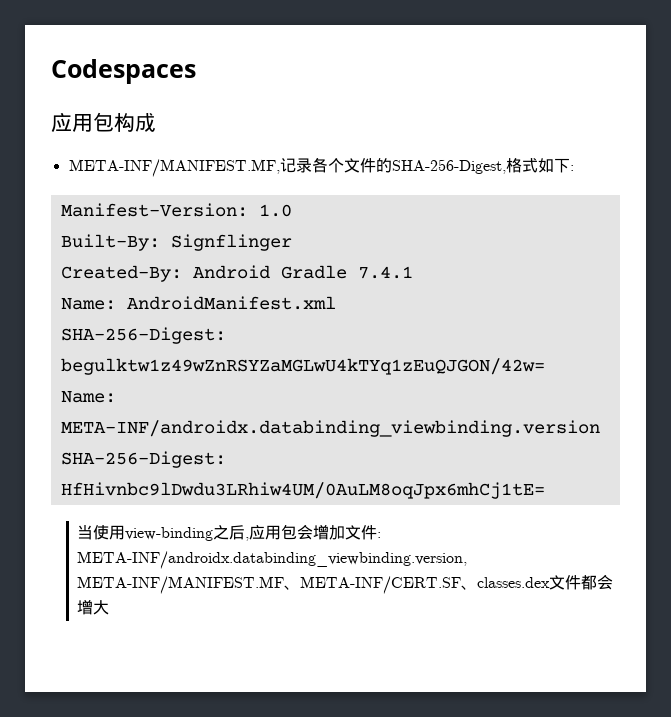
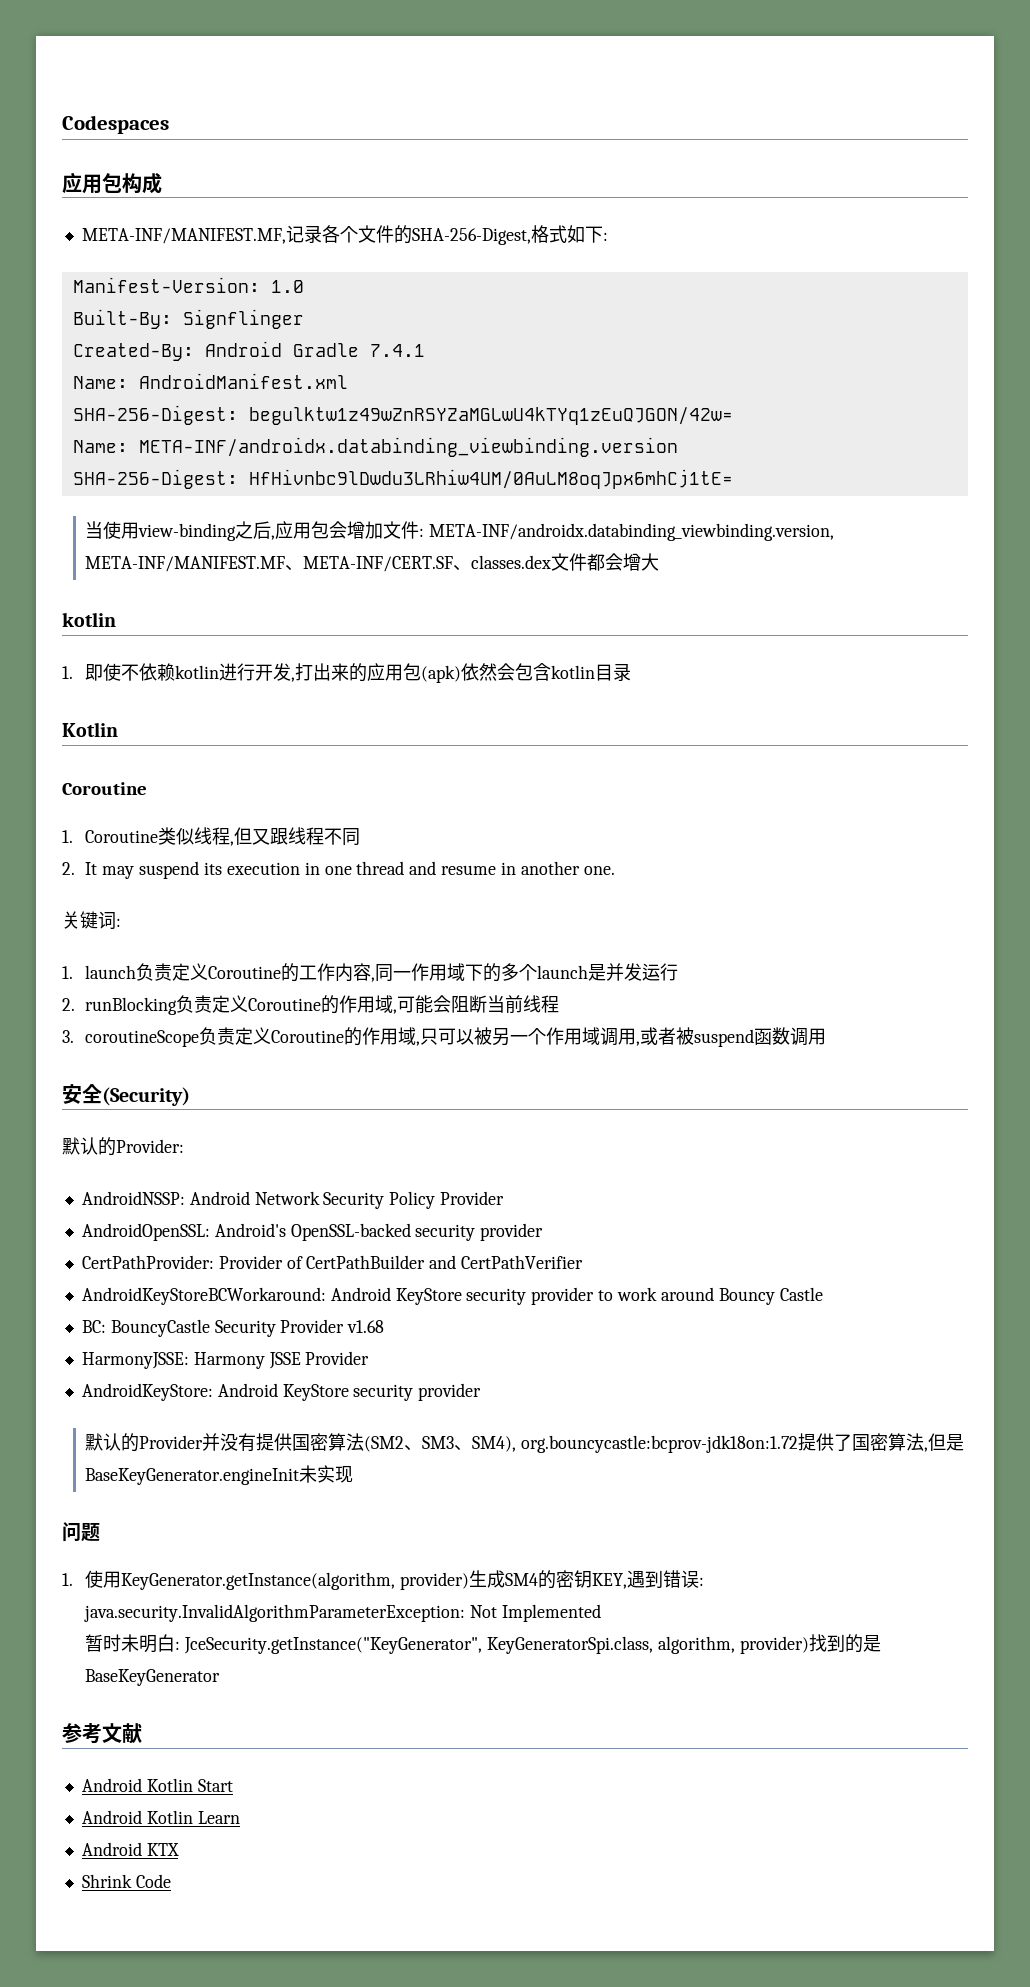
(110, 607) none -> [62,612,116,627] [62,663,632,683] [62,722,118,737] [62,782,147,795] [62,827,361,846] [62,861,615,879] [62,911,121,929] [62,963,679,982] [62,995,560,1015] [62,1027,827,1047] [62,1084,190,1106] [62,1137,184,1156] [81,1191,505,1209] [81,1223,544,1241] [81,1255,584,1269] [81,1287,823,1305] [81,1319,385,1337] [81,1351,370,1369] [81,1383,482,1401] [85,1433,965,1453] [85,1465,354,1485] [62,1522,100,1542] [62,1570,705,1590] [84,1604,602,1622] [85,1634,881,1654] [85,1669,221,1686] [62,1723,142,1744] [81,1778,233,1792] [81,1810,240,1824] [81,1842,179,1856] [81,1874,171,1888] // kotlin // 1.即使不依赖kotlin进行开发,打出来的应用包(apk)依然会包含kotlin目录 // Kotlin // Coroutine // 1. Coroutine类似线程,但又跟线程不同 // 2. It may suspend its execution in one thread and resume in another one. // 关键词: // 1. launch负责定义Coroutine的工作内容,同一作用域下的多个launch是并发运行 // 2. runBlocking负责定义Coroutine的作用域,可能会阻断当前线程 // 3. coroutineScope负责定义Coroutine的作用域,只可以被另一个作用域调用,或者被suspend函数调用 // 安全(Security) // 默认的Provider: // AndroidNSSP: Android Network Security Policy Provider // AndroidOpenSSL: Android's OpenSSL-backed security provider // CertPathProvider: Provider of CertPathBuilder and CertPathVerifier // AndroidKeyStoreBCWorkaround: Android KeyStore security provider to work around Bouncy Castle // BC: BouncyCastle Security Provider v1.68 // HarmonyJSSE: Harmony JSSE Provider // AndroidKeyStore: Android KeyStore security provider // 默认的Provider并没有提供国密算法(SM2、SM3、SM4), org.bouncycastle:bcprov-jdk18on:1.72提供了国密算法,但是BaseKeyGenerator.engineInit未实现 // 问题 // 1.使用KeyGenerator.getInstance(algorithm, provider)生成SM4的密钥KEY,遇到错误: java.security.InvalidAlgorithmParameterException: Not Implemented // 暂时未明白: JceSecurity.getInstance("KeyGenerator", KeyGeneratorSpi.class, algorithm, provider)找到的是BaseKeyGenerator // 参考文献 // Android Kotlin Start // Android Kotlin Learn // Android KTX // Shrink Code

